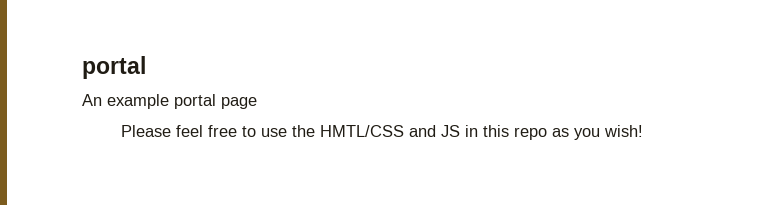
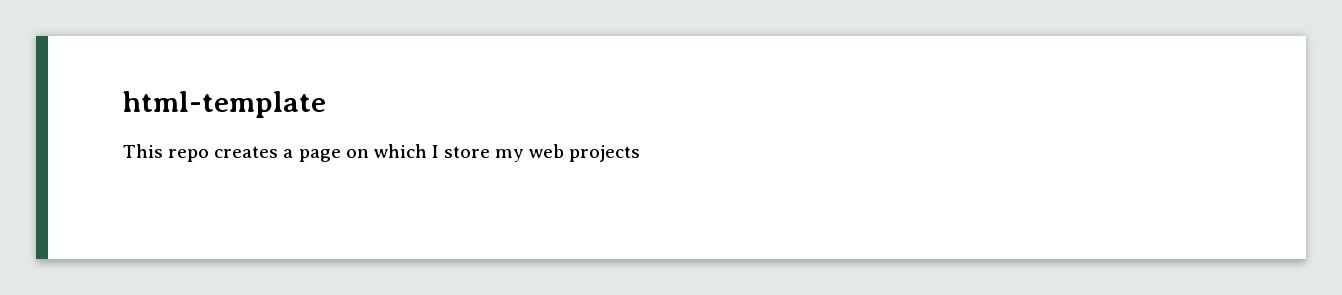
[82,56,146,79] [82,94,257,109] [120,125,643,140] portal // An example portal page // Please feel free to use the HMTL/CSS and JS in this repo as you wish! -> [123,91,326,118] [123,144,641,162] html-template // This repo creates a page on which I store my web projects

